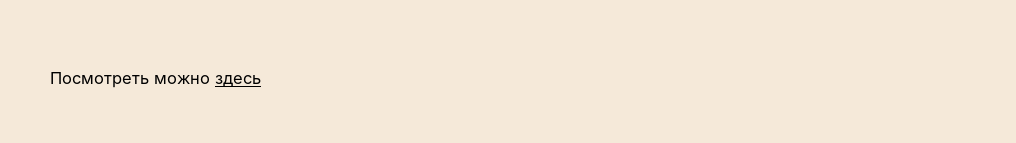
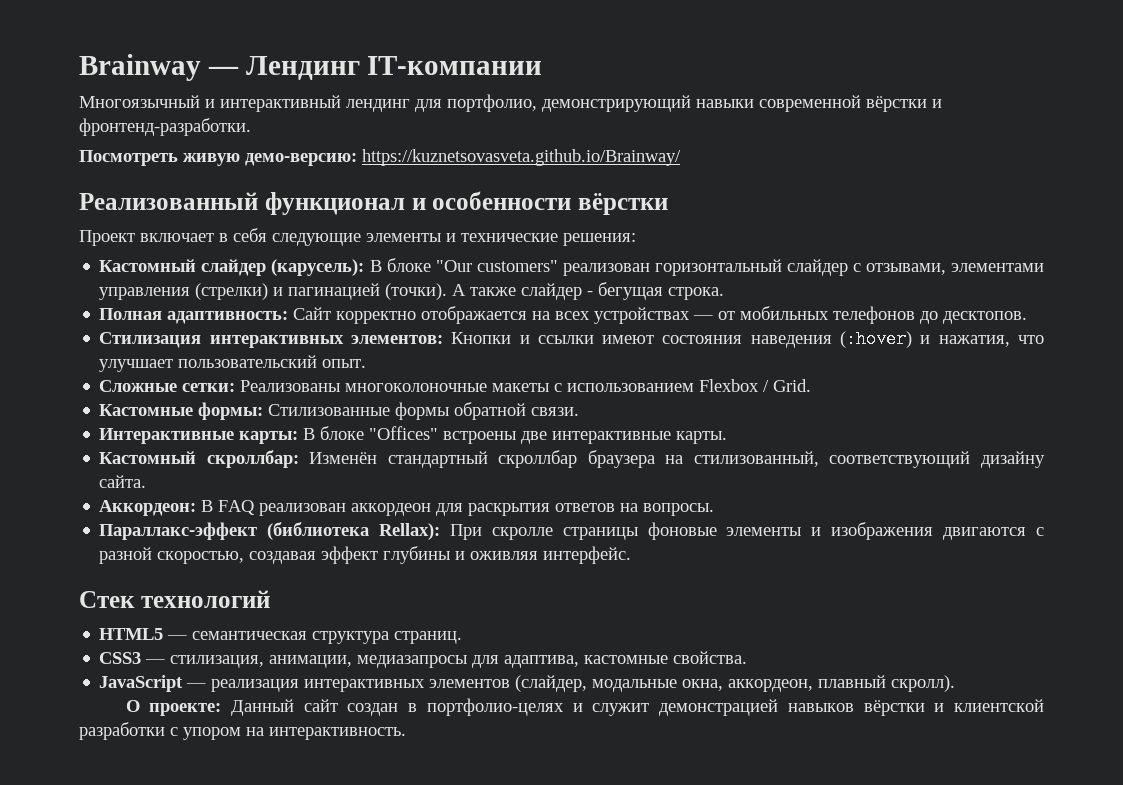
[50,72,261,88] Посмотреть можно здесь -> [79,54,543,81] [79,94,942,112] [79,118,251,136] [79,149,681,166] [79,191,668,215] [79,228,636,246] [99,258,1044,276] [99,282,725,300] [99,306,1028,324] [99,330,1044,348] [99,355,367,372] [99,379,812,392] [99,402,580,420] [99,426,728,444] [99,450,1045,468] [99,475,147,488] [99,500,715,516] [99,522,1044,540] [99,546,632,564] [79,590,270,608] [99,628,463,644] [99,651,748,668] [99,675,956,692] [125,698,1044,716] [79,722,406,740] Brainway — Лендинг IT-компании // Многоязычный и интерактивный лендинг для портфолио, демонстрирующий навыки современной вёрстки и фронтенд-разработки. // Посмотреть живую демо-версию: https://kuznetsovasveta.github.io/Brainway/ // Реализованный функционал и особенности вёрстки // Проект включает в себя следующие элементы и технические решения: // Кастомный слайдер (карусель): В блоке "Our customers" реализован горизонтальный слайдер с отзывами, элементами управления (стрелки) и пагинацией (точки). А также слайдер - бегущая строка. // Полная адаптивность: Сайт корректно отображается на всех устройствах — от мобильных телефонов до десктопов. // Стилизация интерактивных элементов: Кнопки и ссылки имеют состояния наведения (:hover) и нажатия, что улучшает пользовательский опыт. // Сложные сетки: Реализованы многоколоночные макеты с использованием Flexbox / Grid. // Кастомные формы: Стилизованные формы обратной связи. // Интерактивные карты: В блоке "Offices" встроены две интерактивные карты. // Кастомный скроллбар: Изменён стандартный скроллбар браузера на стилизованный, соответствующий дизайну сайта. // Аккордеон: В FAQ реализован аккордеон для раскрытия ответов на вопросы. // Параллакс-эффект (библиотека Rellax): При скролле страницы фоновые элементы и изображения двигаются с разной скоростью, создавая эффект глубины и оживляя интерфейс. // Стек технологий // HTML5 — семантическая структура страниц. // CSS3 — стилизация, анимации, медиазапросы для адаптива, кастомные свойства. // JavaScript — реализация интерактивных элементов (слайдер, модальные окна, аккордеон, плавный скролл). // О проекте: Данный сайт создан в портфолио-целях и служит демонстрацией навыков вёрстки и клиентской разработки с упором на интерактивность.

